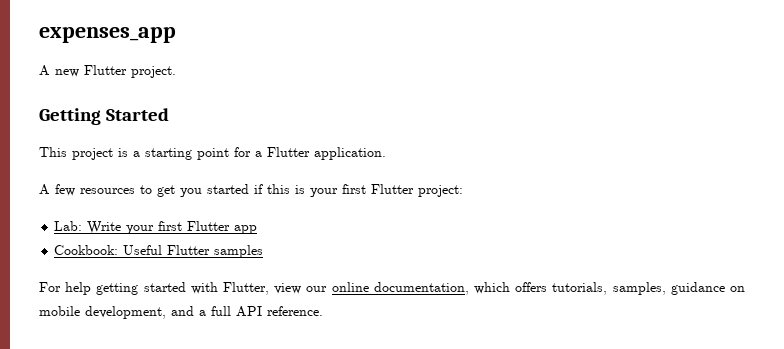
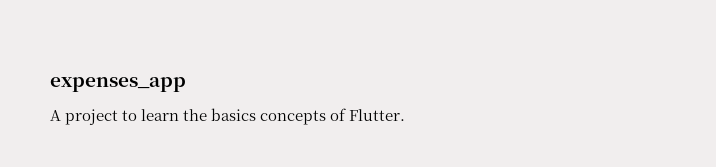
[55,65,176,78] [39,108,170,125] [39,147,386,160] [39,184,463,197] [54,221,258,234] [54,245,264,258] [39,282,746,295] [39,306,323,319] new Flutter project. // Getting Started // This project is a starting point for a Flutter application. // A few resources to get you started if this is your first Flutter project: // Lab: Write your first Flutter app // Cookbook: Useful Flutter samples // For help getting started with Flutter, view our online documentation, which offers tutorials, samples, guidance on mobile development, and a full API reference. -> [65,108,406,125] project to learn the basics concepts of Flutter.

